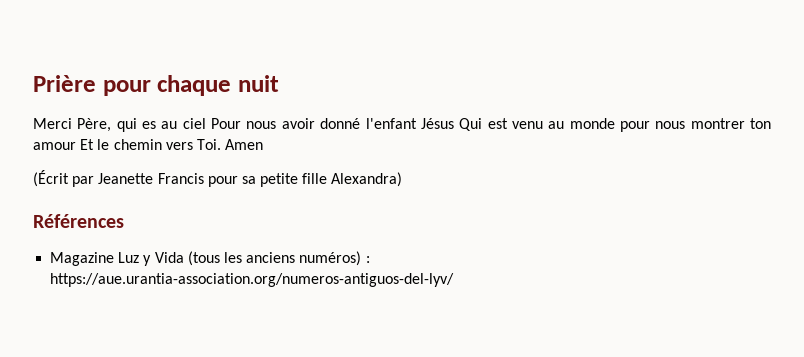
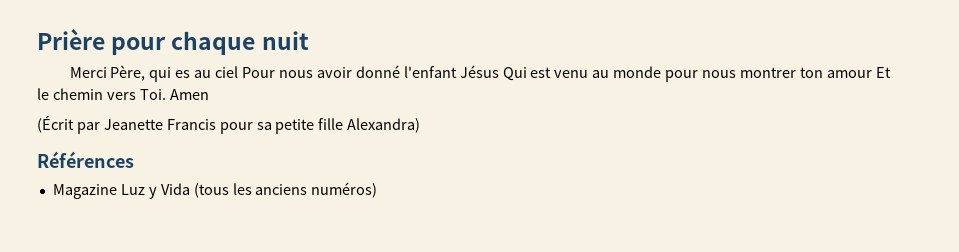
[365,256,370,263] [50,273,455,287] : https://aue.urantia-association.org/numeros-antiguos-del-lyv/ -> (378, 190) none

